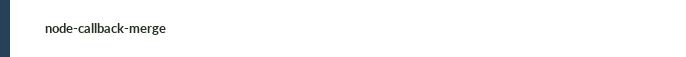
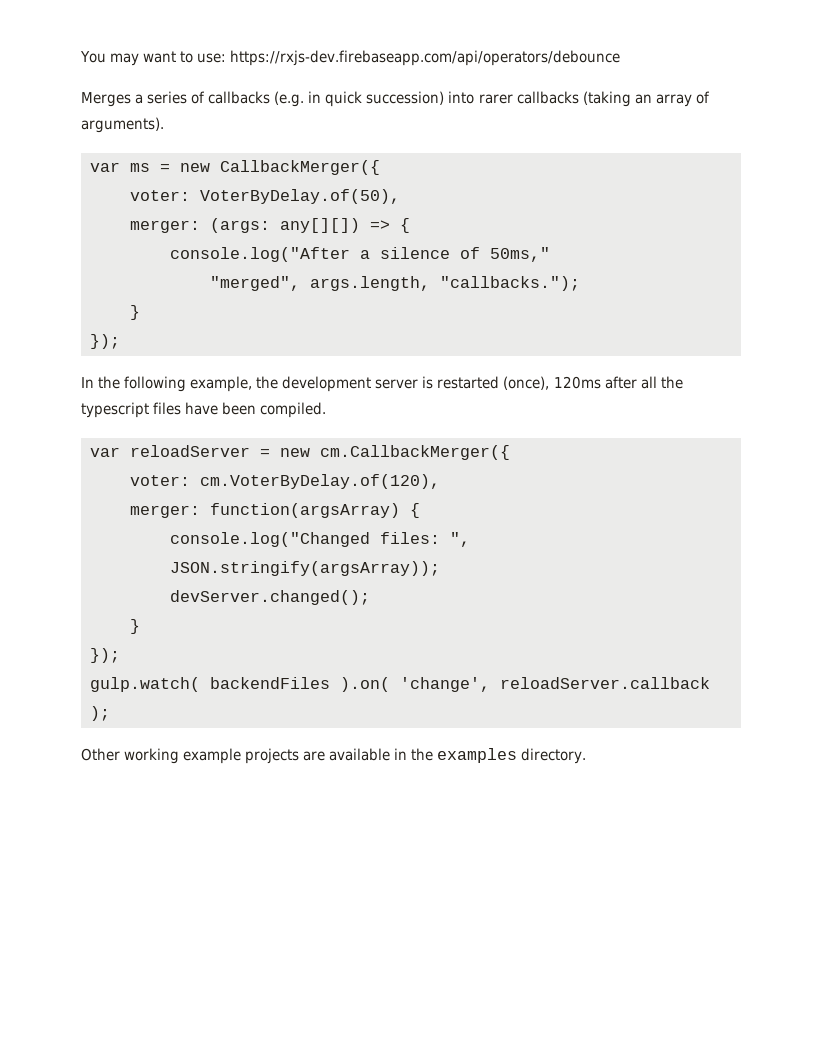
[45,23,166,35] node-callback-merge -> [80,50,621,66] [81,91,710,107] [81,117,164,133] [90,160,380,175] [130,189,400,204] [130,218,410,233] [170,247,550,262] [210,276,580,291] [130,305,140,320] [90,334,120,349] [81,376,683,392] [81,402,327,418] [90,445,510,460] [130,474,440,489] [130,503,420,518] [170,532,470,547] [170,561,440,576] [170,590,370,605] [130,619,140,634] [90,648,120,663] [90,677,710,692] [90,706,110,721] [81,748,587,764] You may want to use: https://rxjs-dev.firebaseapp.com/api/operators/debounce // Merges a series of callbacks (e.g. in quick succession) into rarer callbacks (taking an array of arguments). // var ms = new CallbackMerger({ // voter: VoterByDelay.of(50), // merger: (args: any[][]) => { // console.log("After a silence of 50ms," // "merged", args.length, "callbacks."); // } // }); // In the following example, the development server is restarted (once), 120ms after all the typescript files have been compiled. // var reloadServer = new cm.CallbackMerger({ // voter: cm.VoterByDelay.of(120), // merger: function(argsArray) { // console.log("Changed files: ", JSON.stringify(argsArray)); // devServer.changed(); // } // }); // gulp.watch( backendFiles ).on( 'change', reloadServer.callback ); // Other working example projects are available in the examples directory.

